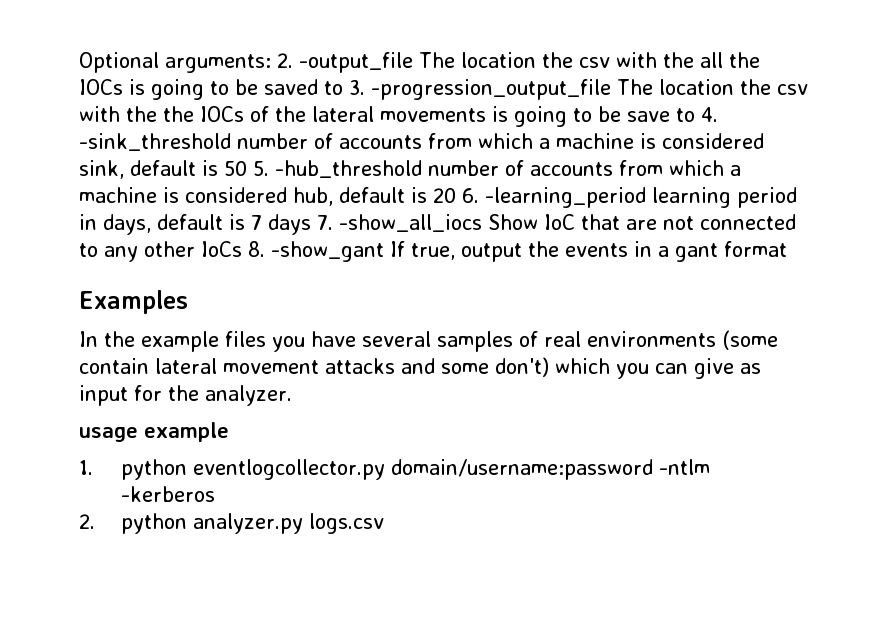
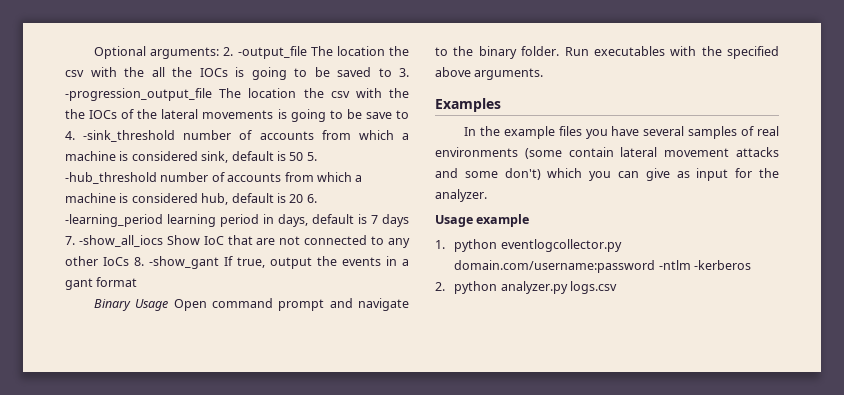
(787, 249) none -> [94,298,409,311] [435,46,779,59] [435,67,544,80] // Binary Usage Open command prompt and navigate to the binary folder. Run executables with the specified above arguments.
[79,427,138,442] usage -> [435,215,473,227] Usage
[390,459,653,480] domain/username:password -> [454,260,656,273] domain.com/username:password

